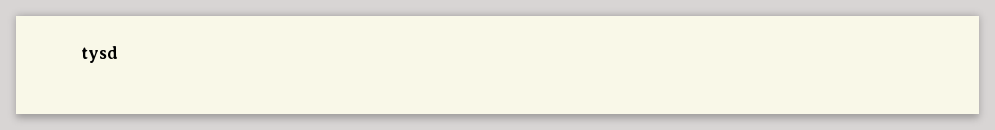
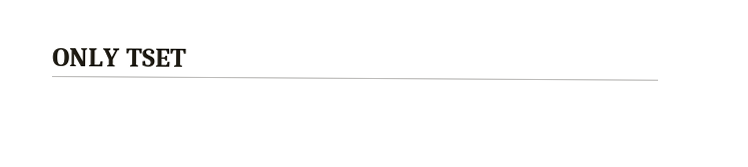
[81,46,118,63] tysd -> [52,48,188,67] ONLY TSET

